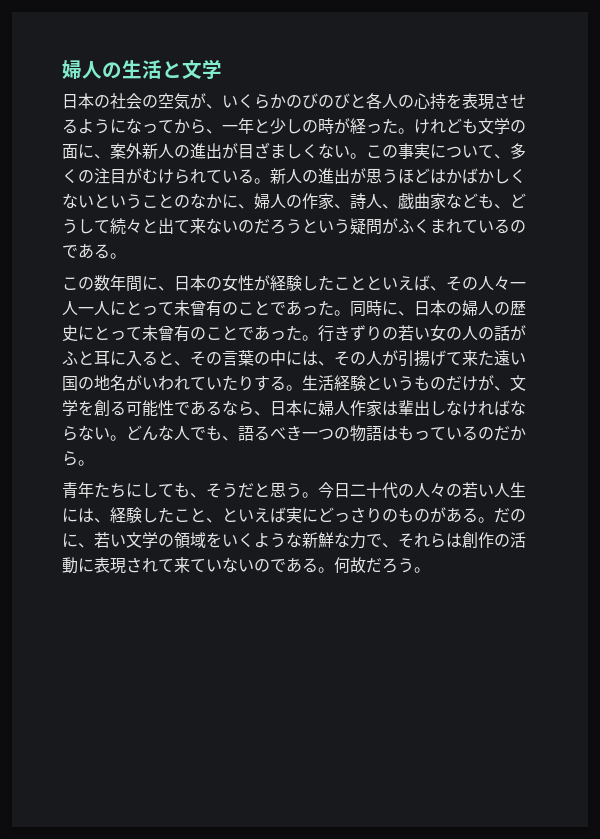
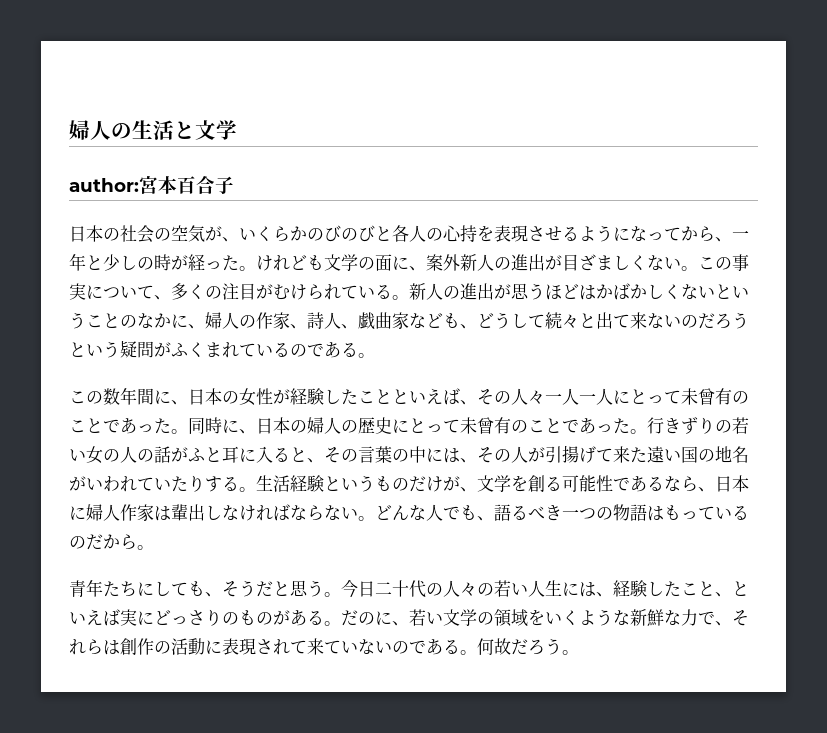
(222, 69) none -> [69,176,234,194] // author:宮本百合子

